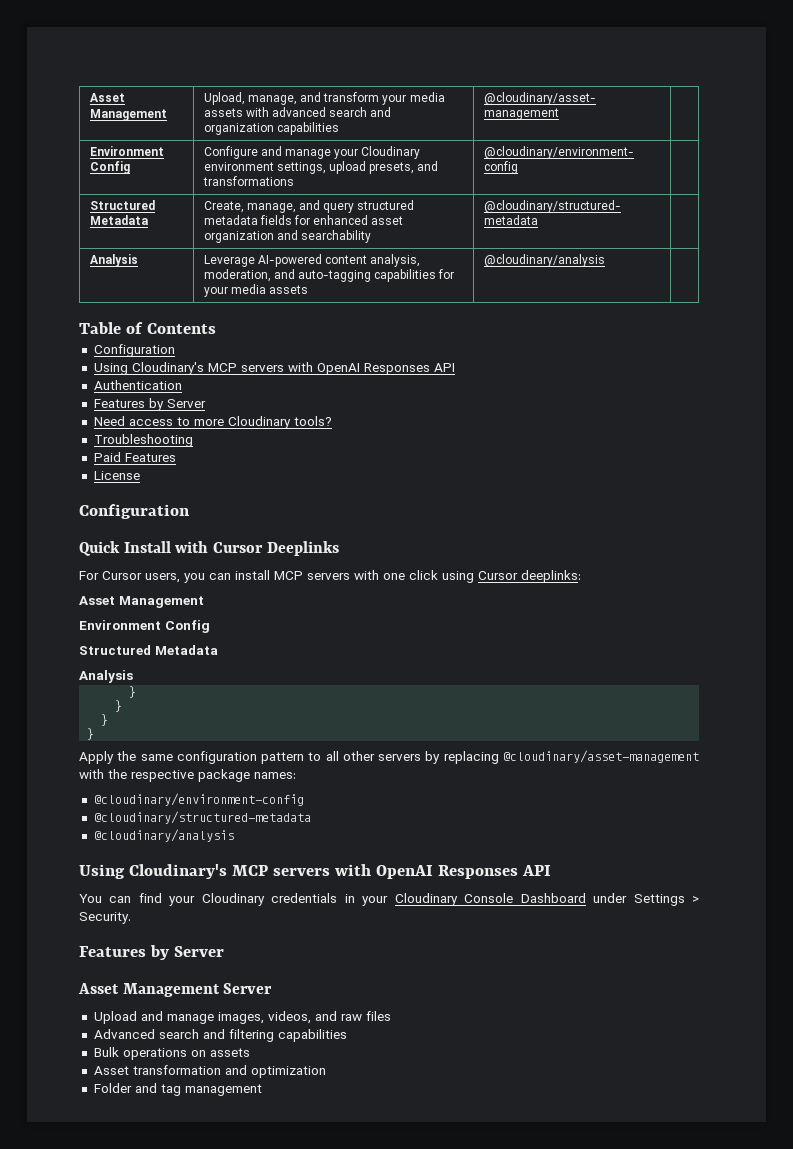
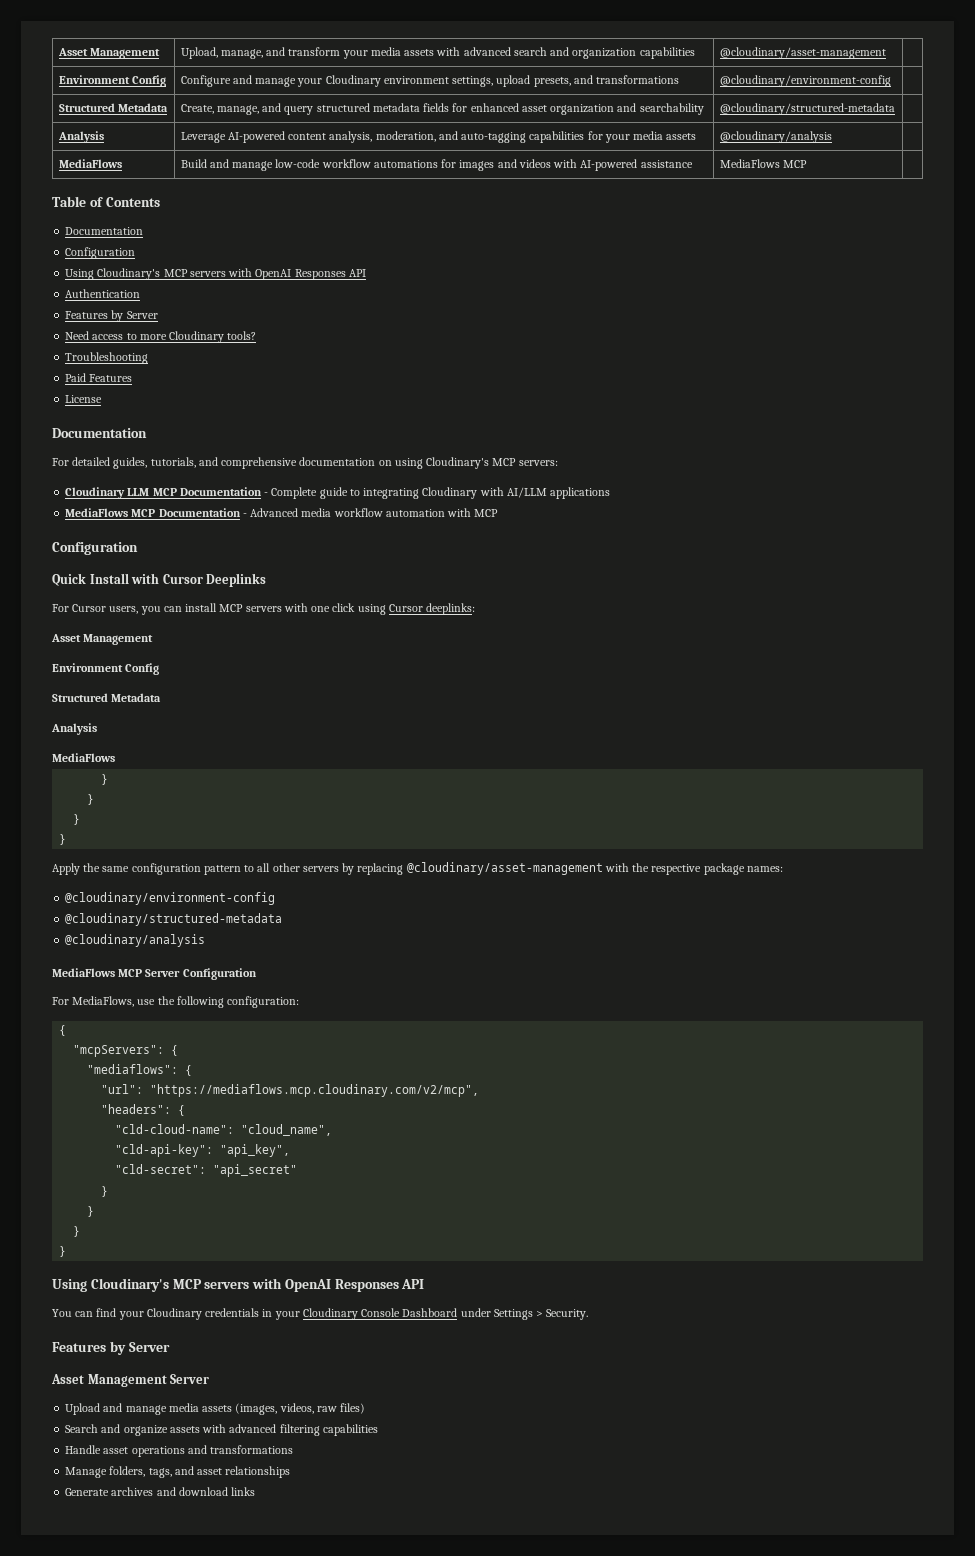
(605, 260) none -> [58,159,122,168] [180,159,693,171] [719,159,807,168] // MediaFlows | Build and manage low-code workflow automations for images and videos with AI-powered assistance | MediaFlows MCP |
(216, 328) none -> [65,227,144,235] // Documentation
(140, 475) none -> [52,428,147,438] [52,457,558,469] [65,487,611,499] [65,508,499,517] // Documentation // For detailed guides, tutorials, and comprehensive documentation on using Cloudinary's MCP servers: // Cloudinary LLM MCP Documentation - Complete guide to integrating Cloudinary with AI/LLM applications // MediaFlows MCP Documentation - Advanced media workflow automation with MCP
(133, 676) none -> [52,753,115,762] // MediaFlows
(234, 835) none -> [52,968,257,980] [52,996,300,1008] [59,1025,67,1036] [73,1045,179,1057] [87,1064,193,1076] [101,1084,480,1097] [101,1104,186,1116] [115,1124,333,1136] [115,1144,291,1157] [115,1164,298,1177] [101,1186,109,1197] [87,1206,95,1217] [73,1226,81,1237] [59,1246,67,1257] // MediaFlows MCP Server Configuration // For MediaFlows, use the following configuration: // { // "mcpServers": { // "mediaflows": { // "url": "https://mediaflows.mcp.cloudinary.com/v2/mcp", // "headers": { // "cld-cloud-name": "cloud_name", // "cld-api-key": "api_key", // "cld-secret": "api_secret" // } // } // } // }
[217,1011,391,1024] [93,1029,347,1042] [93,1047,250,1060] [93,1065,326,1078] [93,1083,262,1096] images, videos, and raw files // Advanced search and filtering capabilities // Bulk operations on assets // Asset transformation and optimization // Folder and tag management -> [168,1403,366,1415] [65,1424,378,1436] [65,1445,294,1457] [65,1466,291,1478] [65,1487,256,1496] media assets (images, videos, raw files) // Search and organize assets with advanced filtering capabilities // Handle asset operations and transformations // Manage folders, tags, and asset relationships // Generate archives and download links

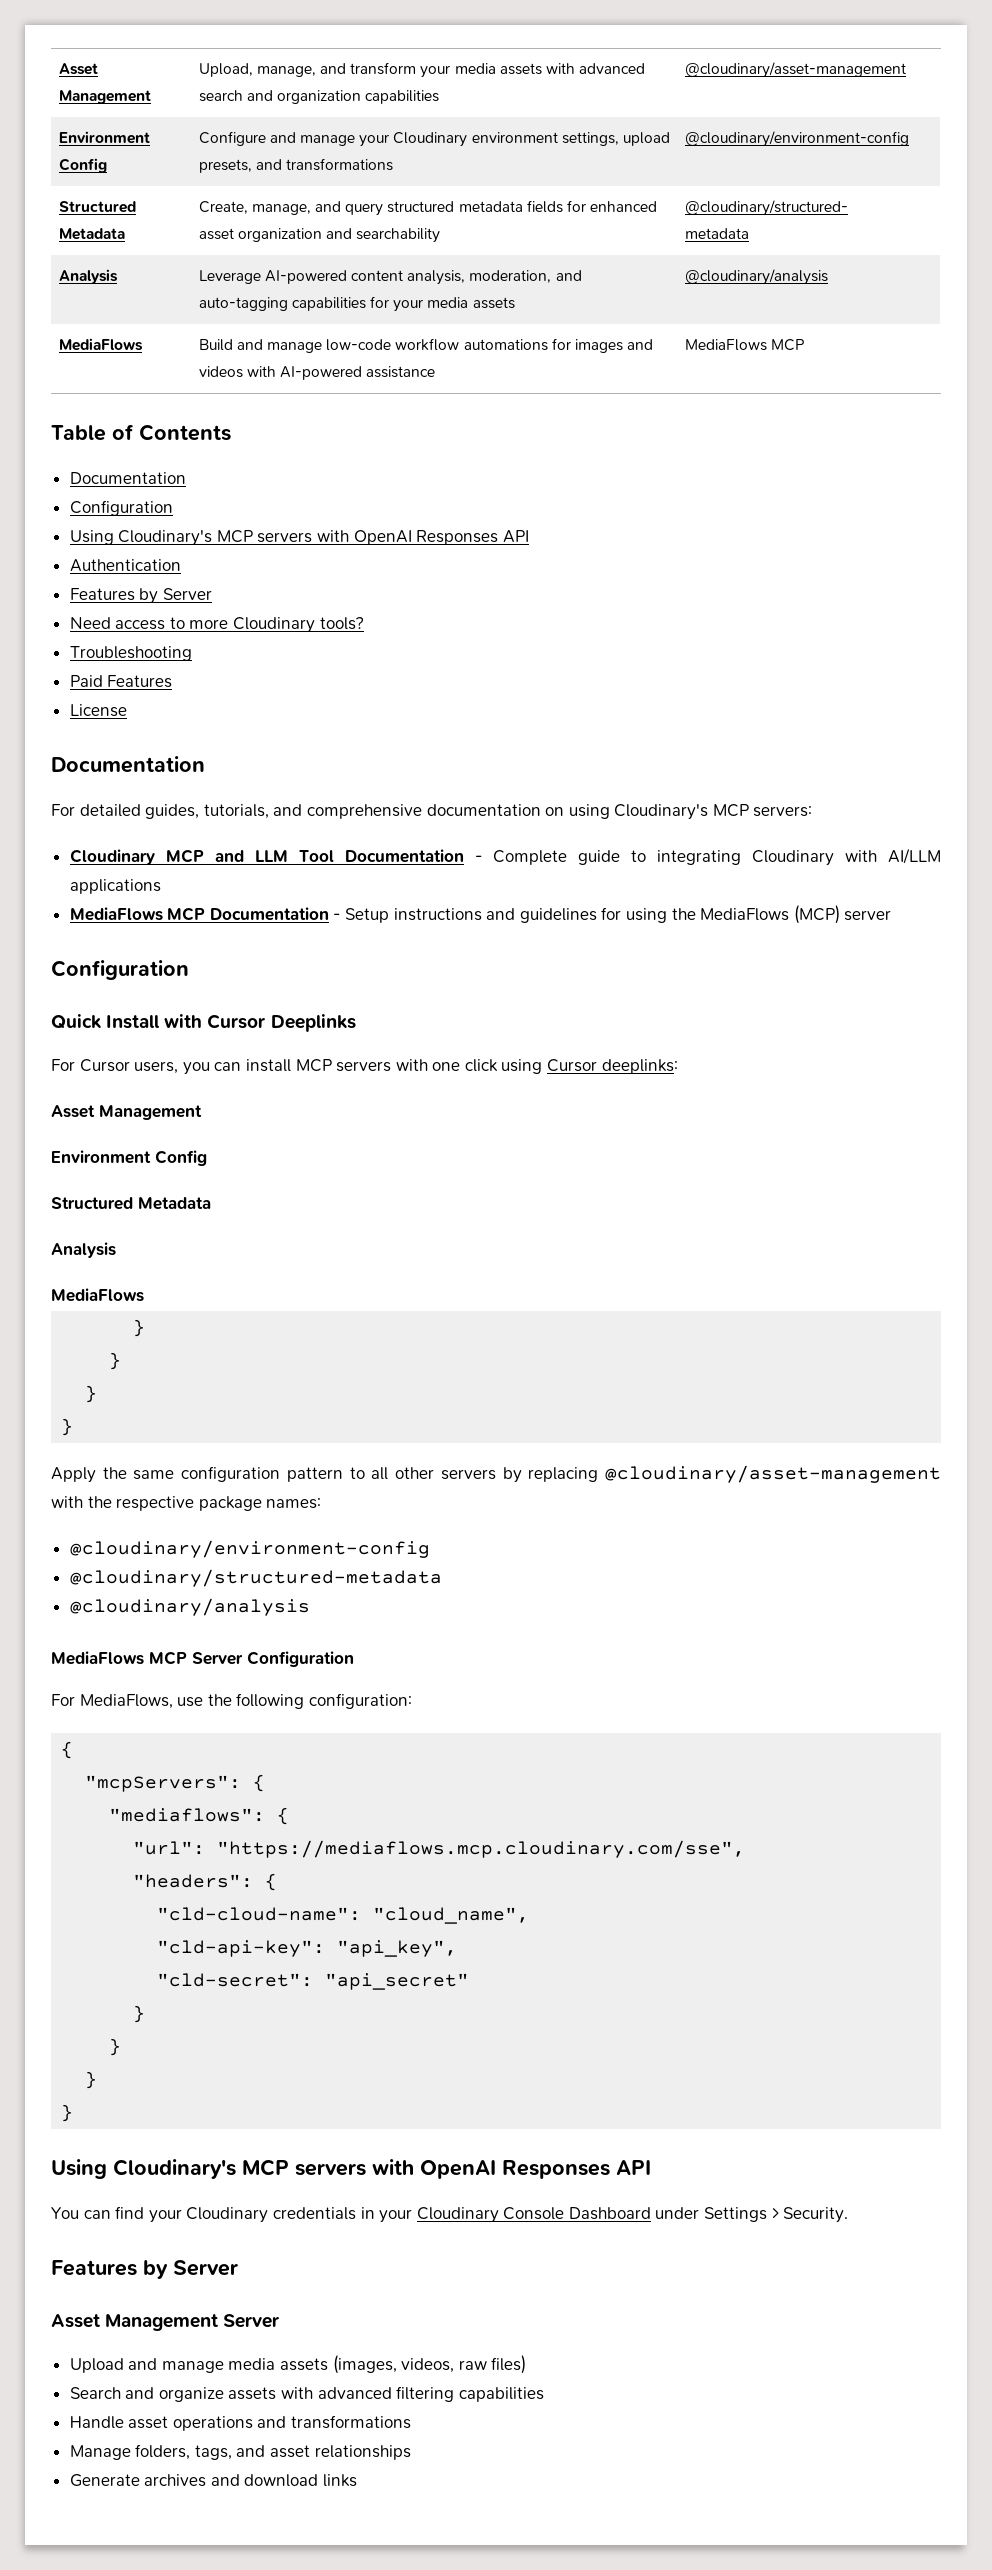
[127,488,177,496] LLM MCP -> [165,849,334,863] MCP and LLM Tool
[250,508,499,517] Advanced media workflow automation with MCP -> [345,905,892,924] Setup instructions and guidelines for using the MediaFlows (MCP) server
[150,1084,480,1097] "https://mediaflows.mcp.cloudinary.com/v2/mcp", -> [217,1840,746,1858] "https://mediaflows.mcp.cloudinary.com/sse",

